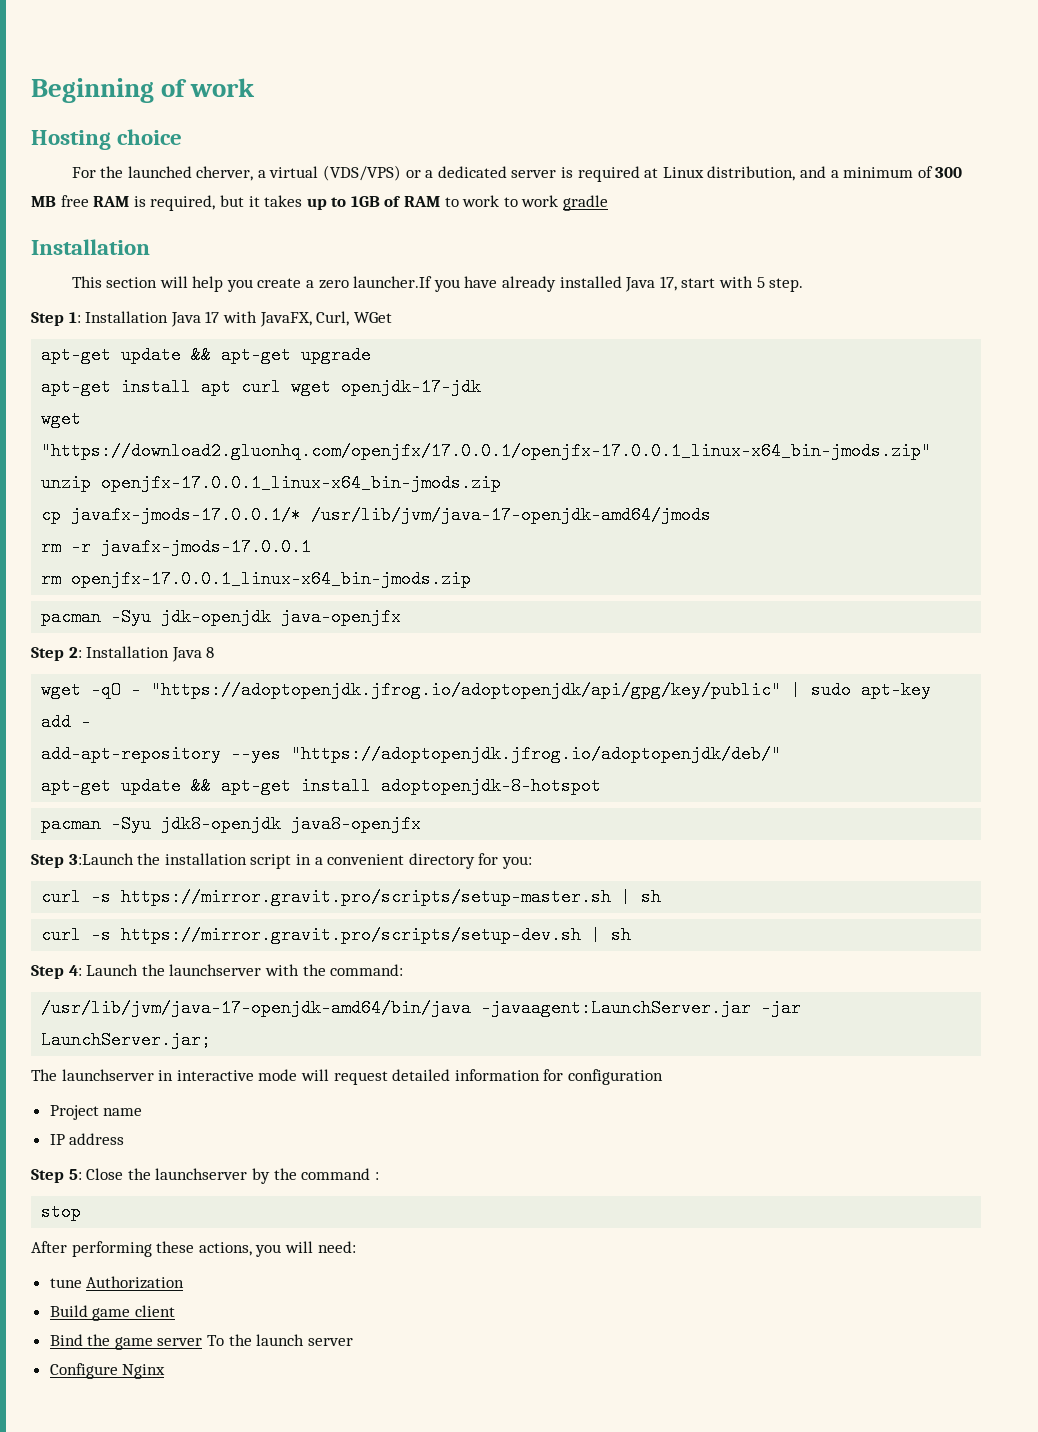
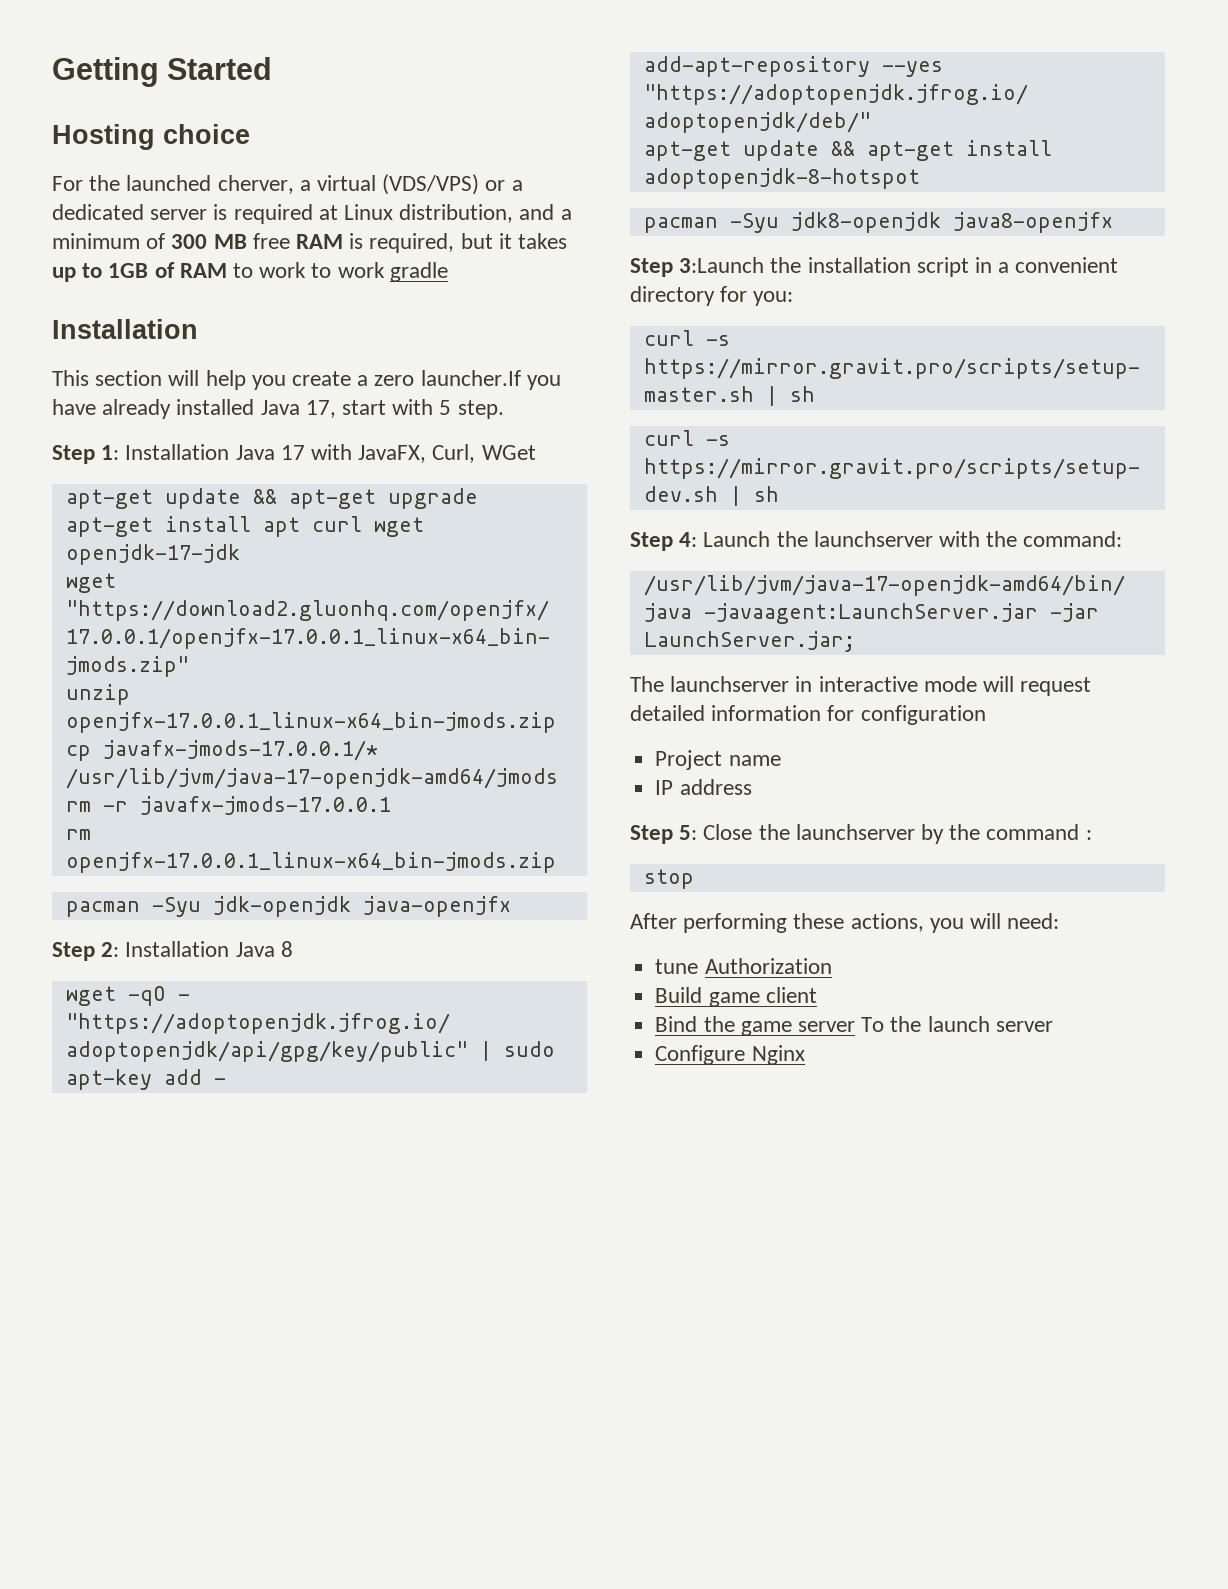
[31,78,256,103] Beginning of work -> [52,57,273,87] Getting Started

